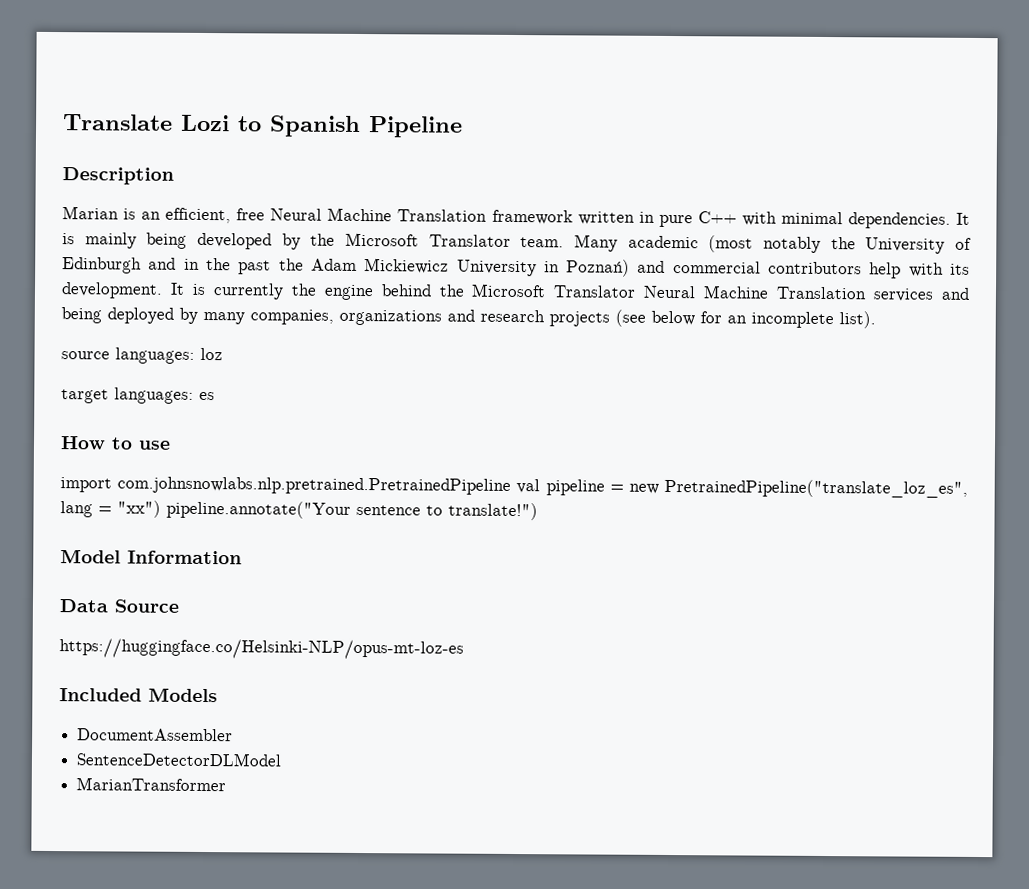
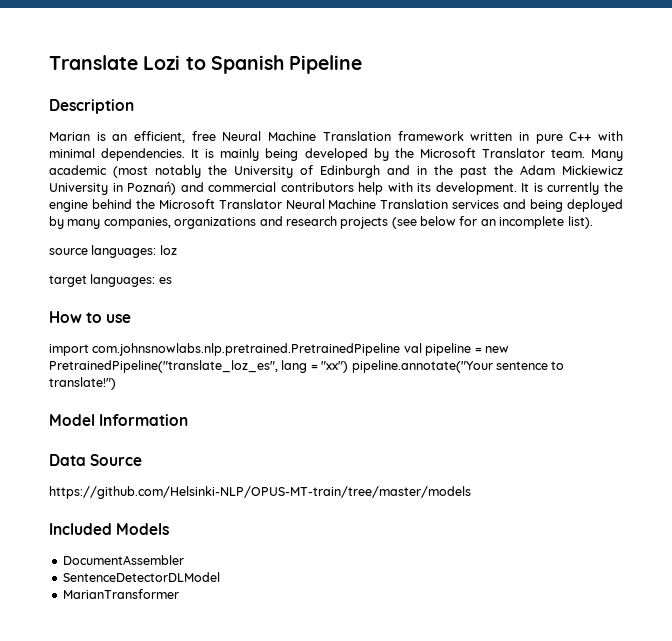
[59,638,464,660] https://huggingface.co/Helsinki-NLP/opus-mt-loz-es -> [49,486,471,499] https://github.com/Helsinki-NLP/OPUS-MT-train/tree/master/models

